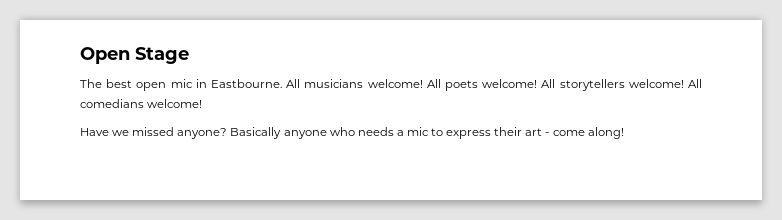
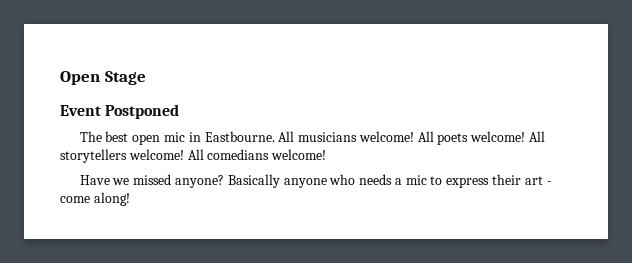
(189, 55) none -> [60,104,180,119] // Event Postponed

